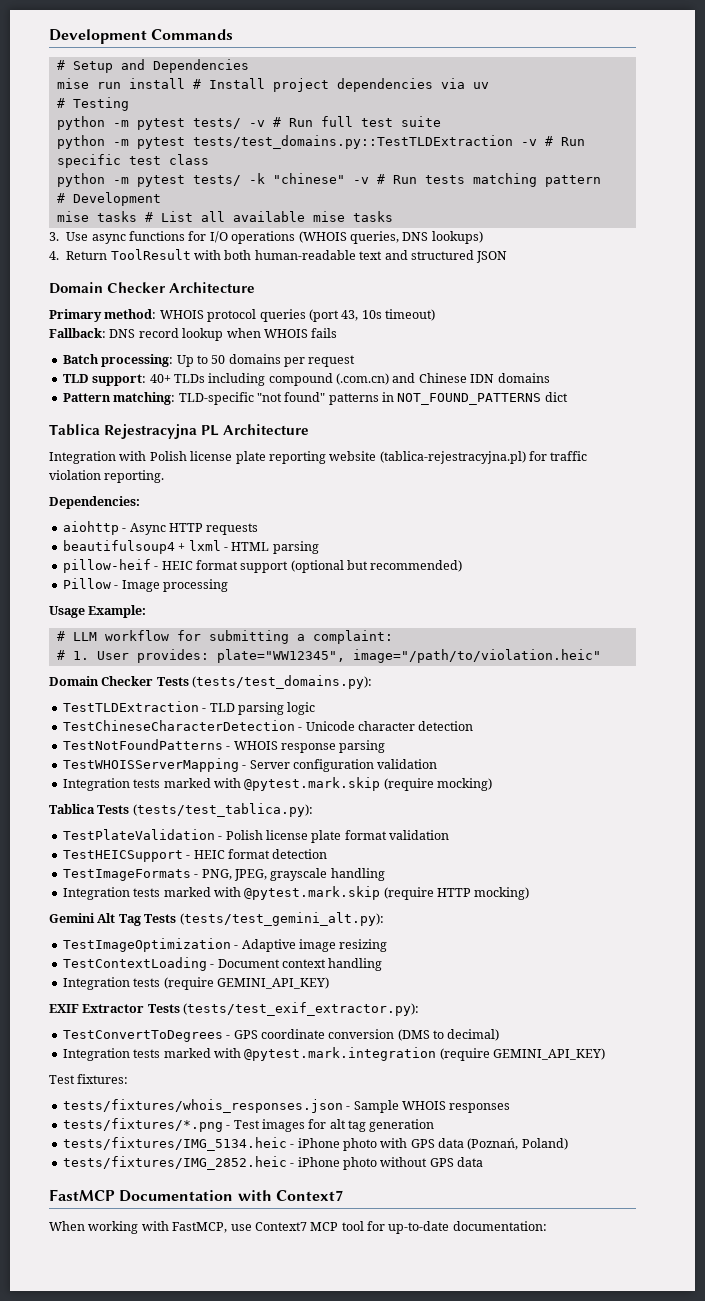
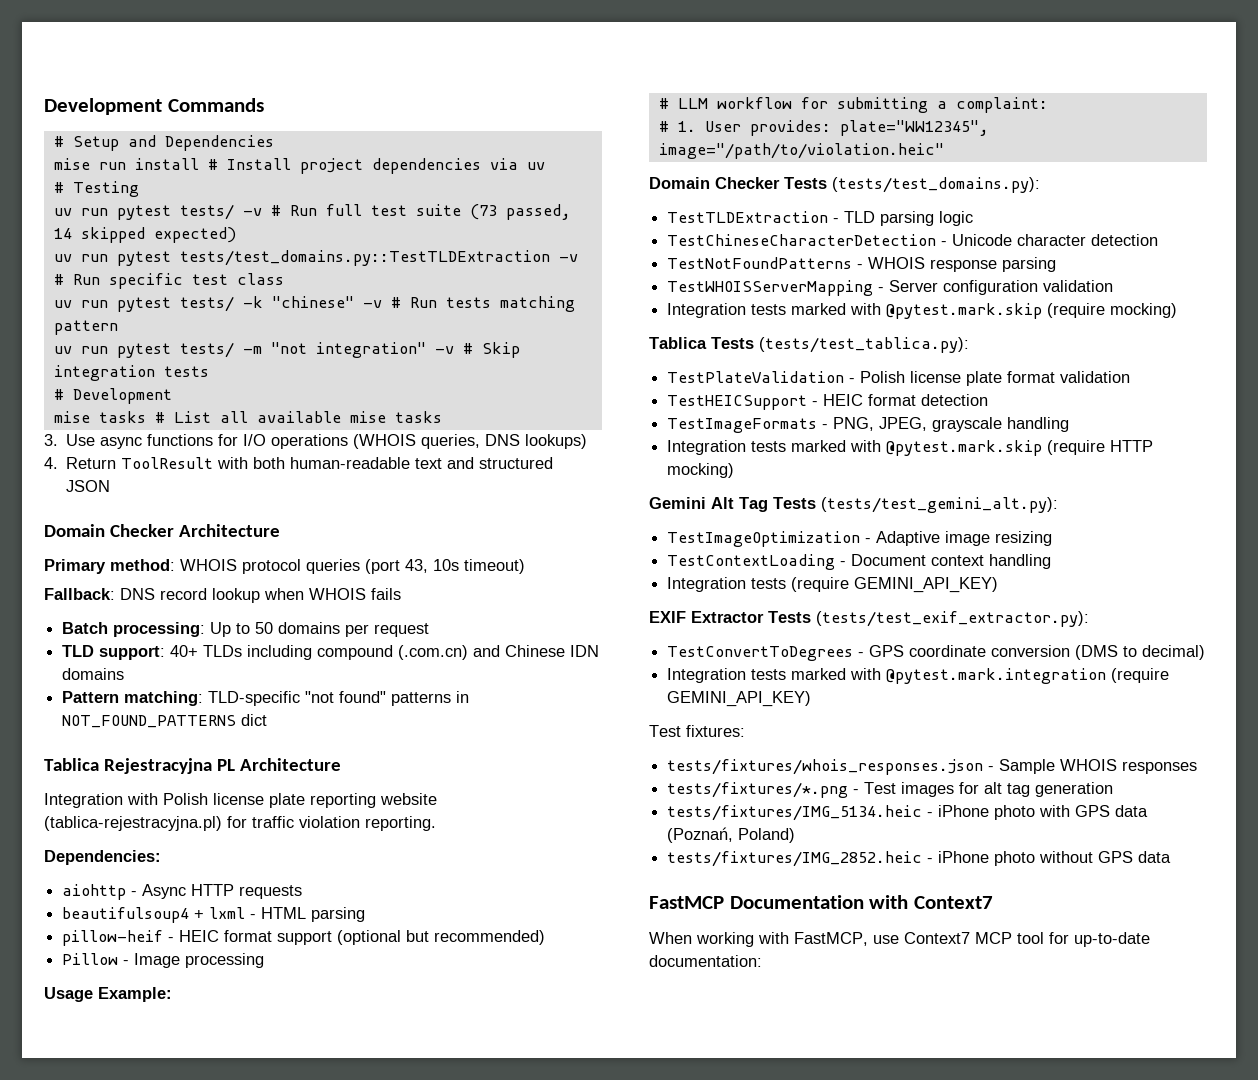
[56,116,129,130] python -m -> [53,208,108,216] uv run
[56,135,129,149] // python -m -> [469,204,571,220] [53,227,236,243] [53,254,108,262] (73 passed, 14 skipped expected) // uv run
[56,173,129,187] python -m -> [53,300,108,308] uv run
(601, 181) none -> [53,342,520,358] [53,365,209,381] // uv run pytest tests/ -m "not integration" -v # Skip integration tests

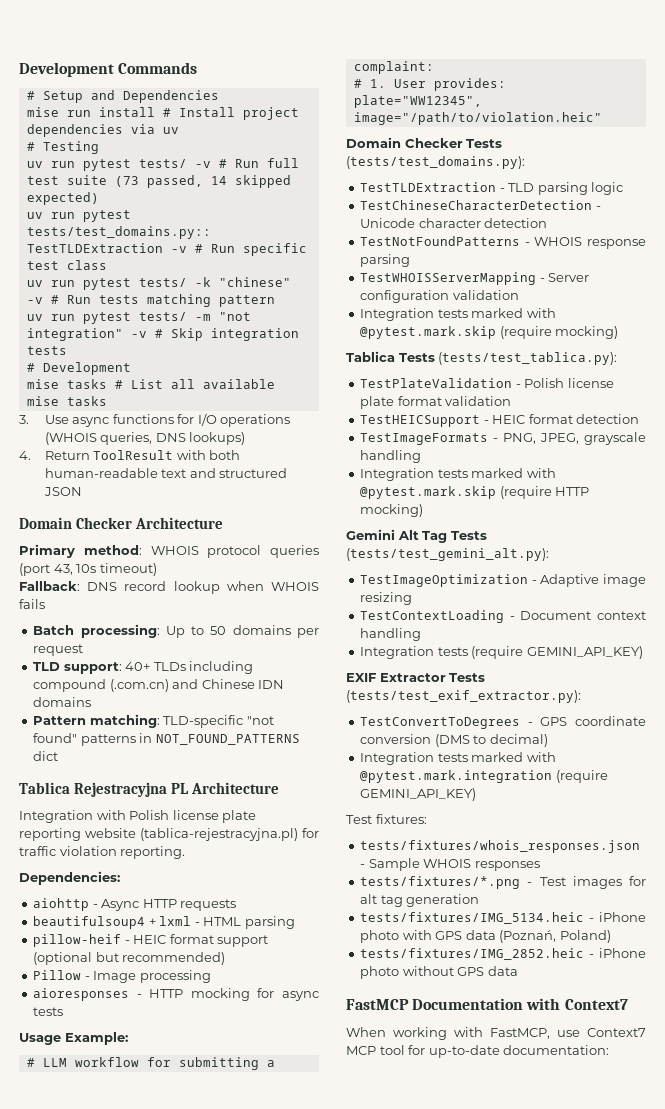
(265, 960) none -> [33,988,319,1001] [33,1007,64,1016] // aioresponses - HTTP mocking for async tests

